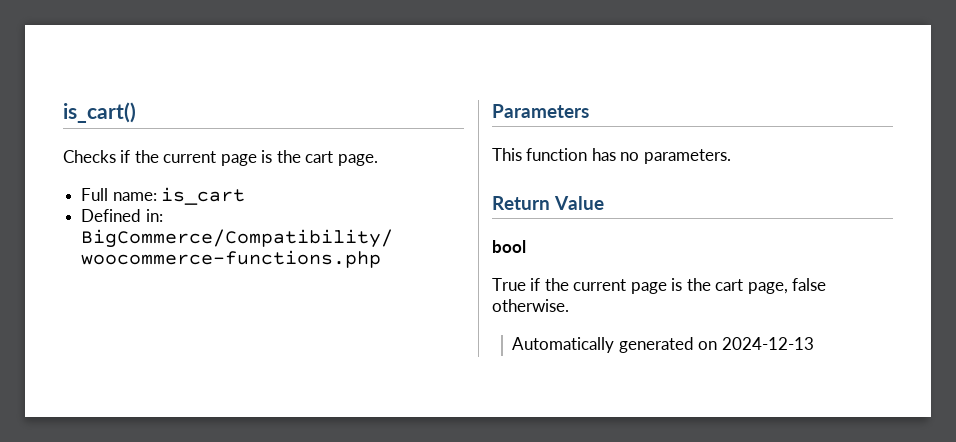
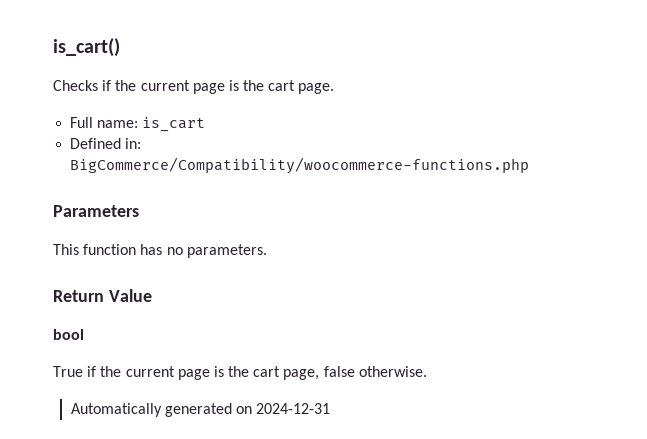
[721,337,814,350] 2024-12-13 -> [256,403,331,414] 2024-12-31

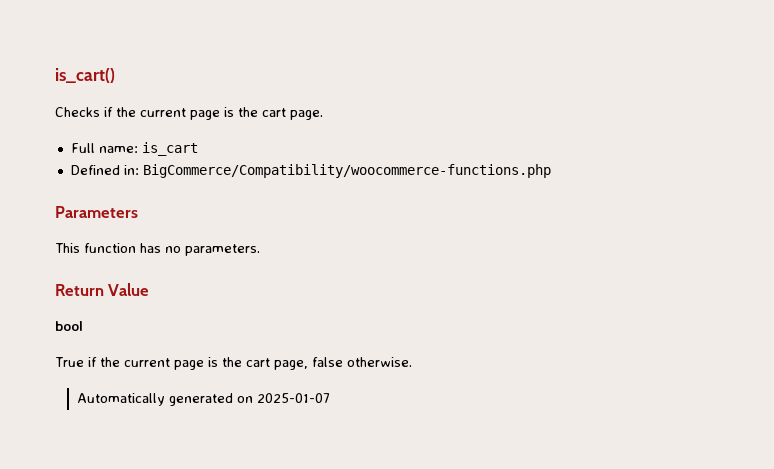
[256,403,331,414] 2024-12-31 -> [256,393,330,403] 2025-01-07

